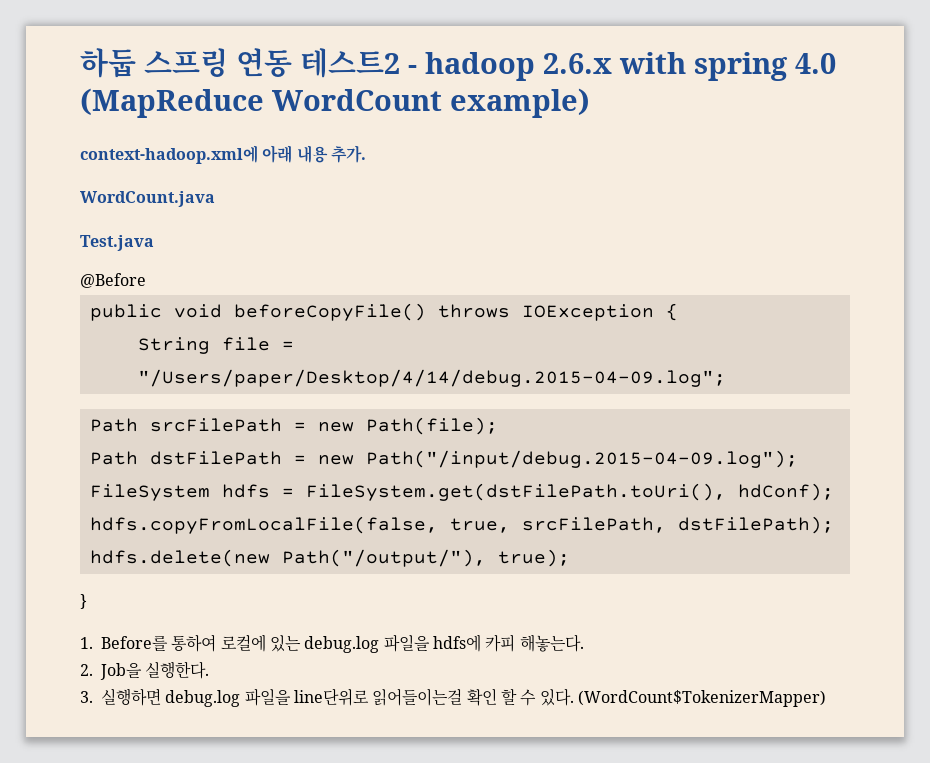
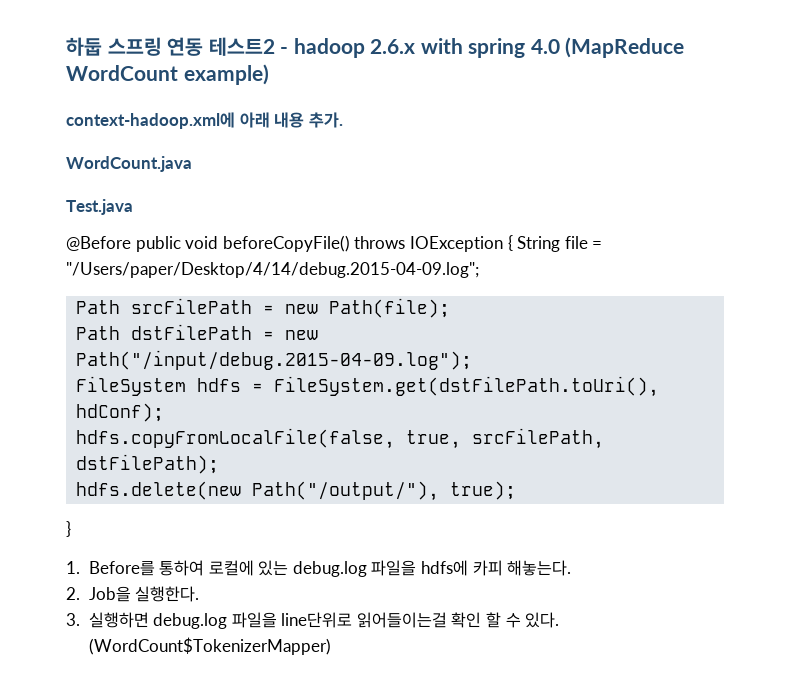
(146, 280) // -> (131, 243) none
(678, 312) // -> (513, 243) none

